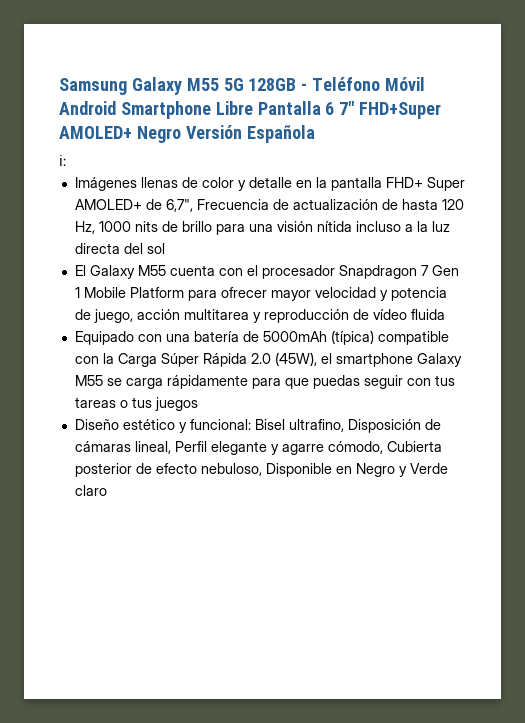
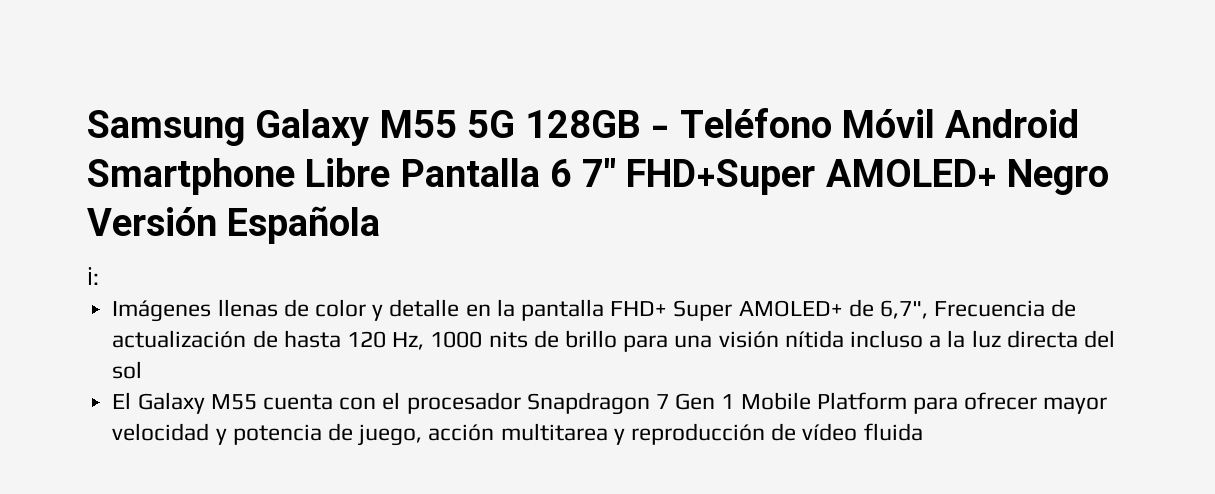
[74,330,449,345] [74,352,462,367] [74,375,455,389] [74,397,198,411] [74,419,441,433] [74,441,442,455] [74,463,448,477] [74,485,107,496] // Equipado con una batería de 5000mAh (típica) compatible con la Carga Súper Rápida 2.0 (45W), el smartphone Galaxy M55 se carga rápidamente para que puedas seguir con tus tareas o tus juegos // Diseño estético y funcional: Bisel ultrafino, Disposición de cámaras lineal, Perfil elegante y agarre cómodo, Cubierta posterior de efecto nebuloso, Disponible en Negro y Verde claro -> (923, 432) none

